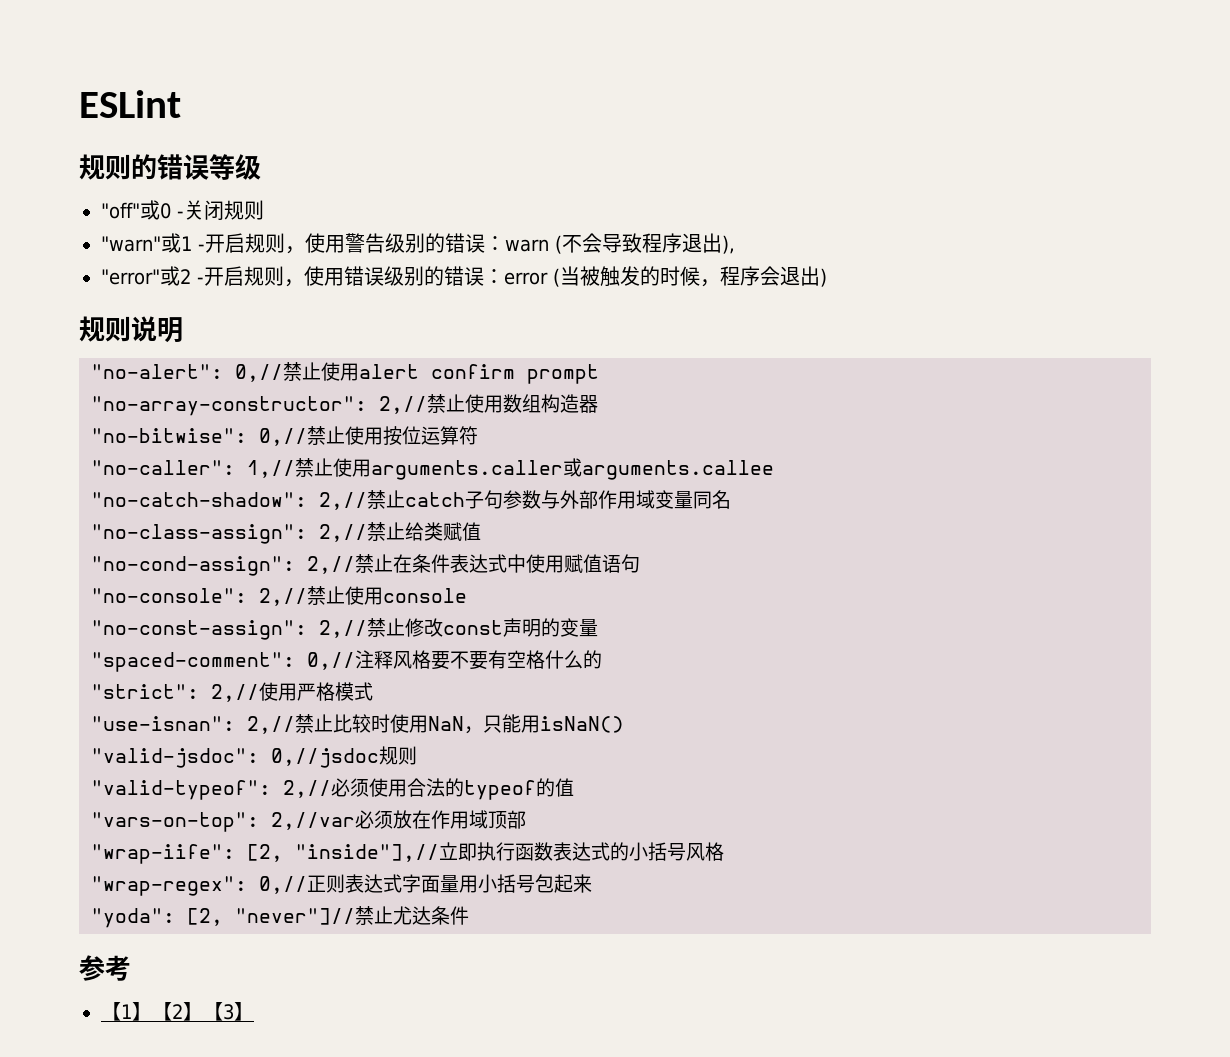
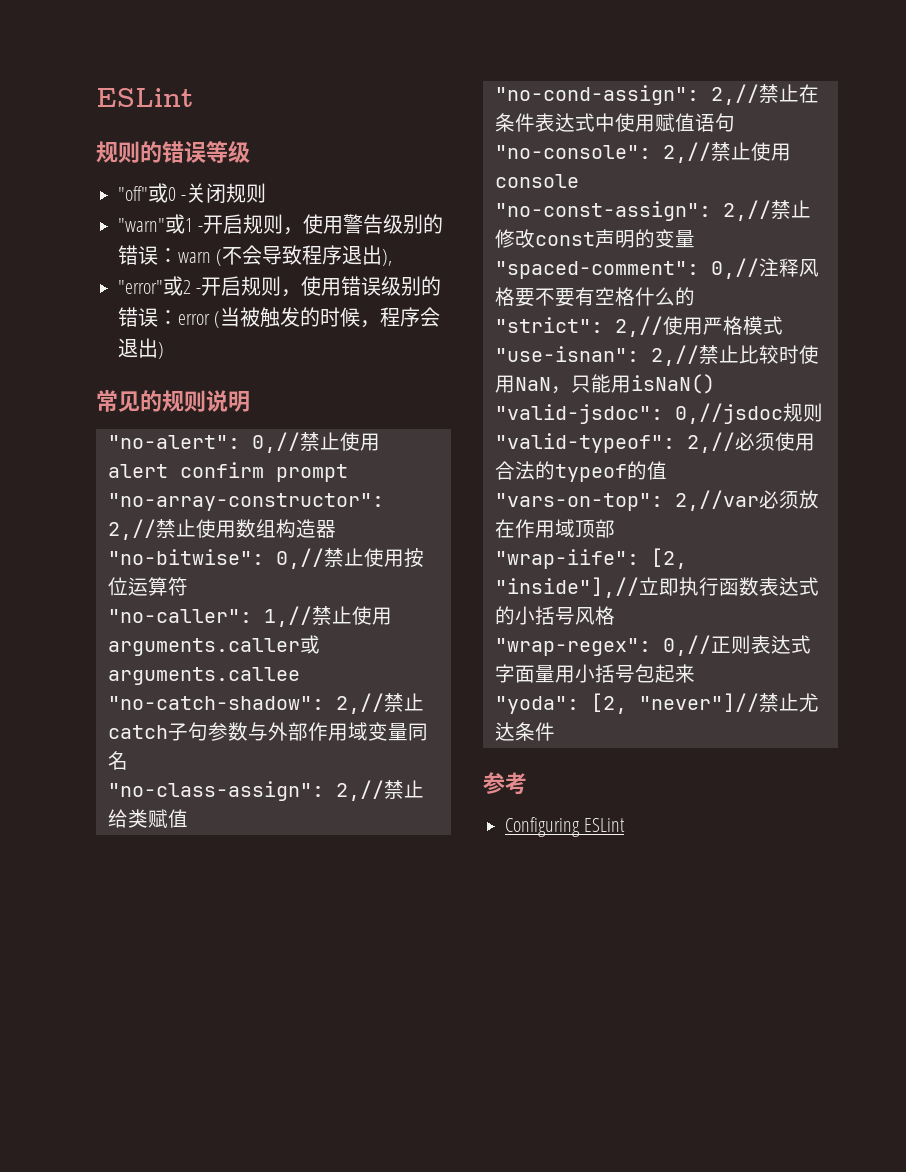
(827, 277) none -> [96,390,162,412] 常见的
[101,1002,254,1021] 【1】【2】【3】 -> [505,817,626,837] Configuring ESLint

